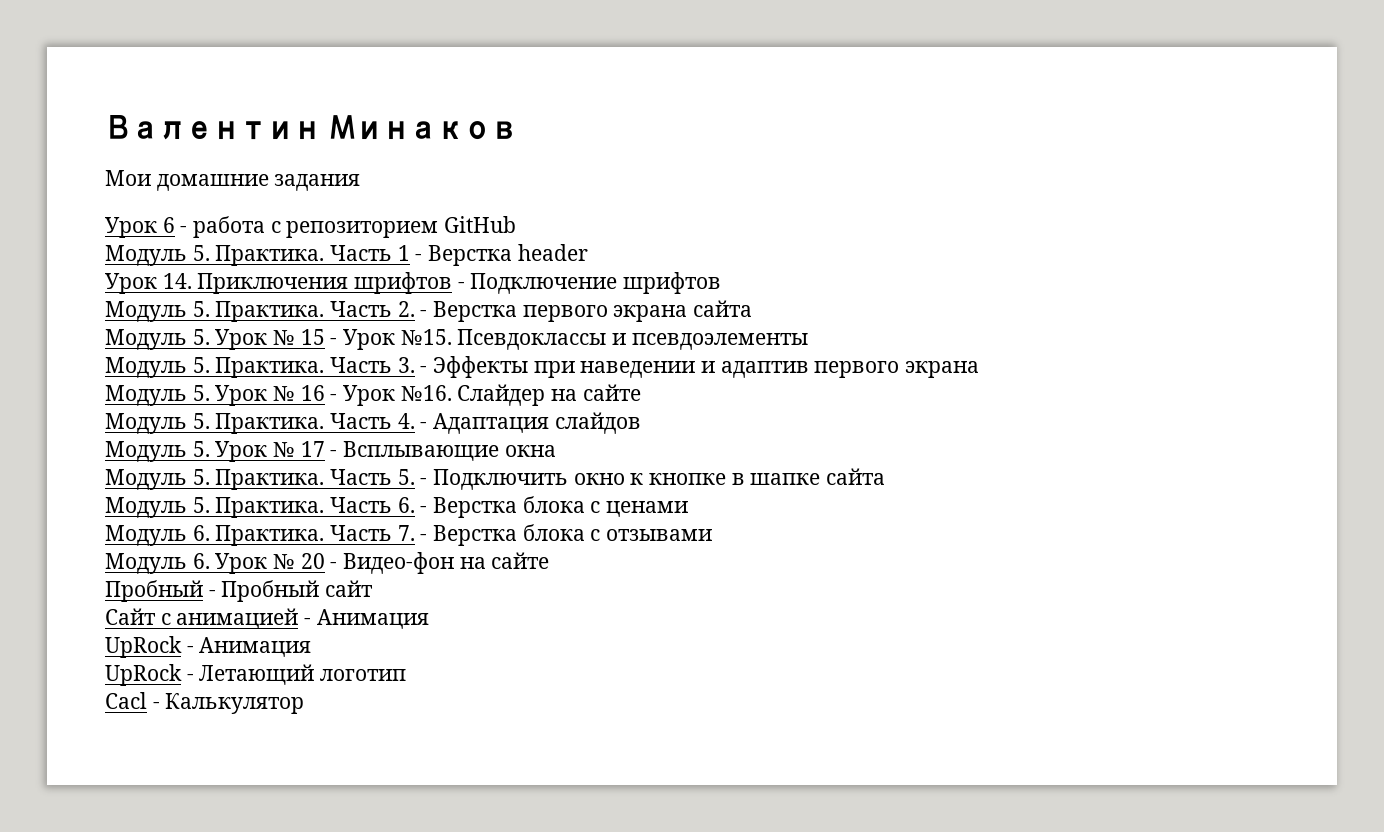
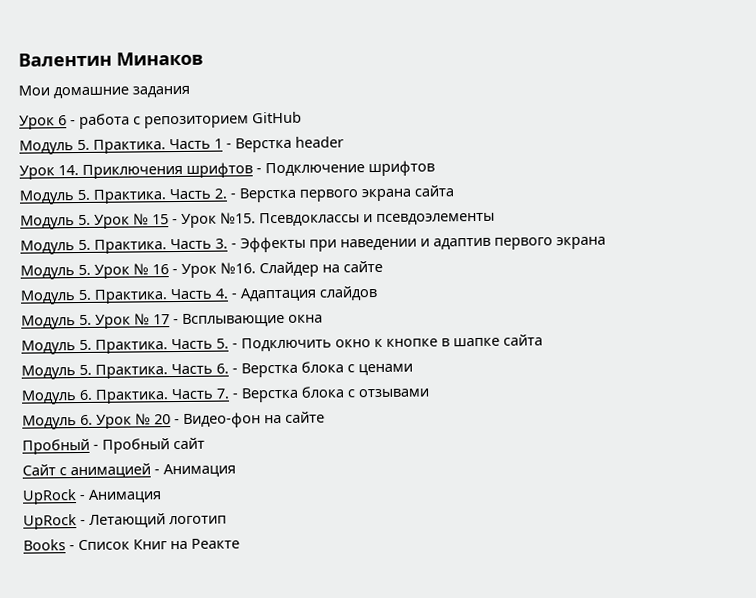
[105,692,305,714] Cacl - Калькулятор -> [23,538,240,551] Books - Список Книг на Реакте

